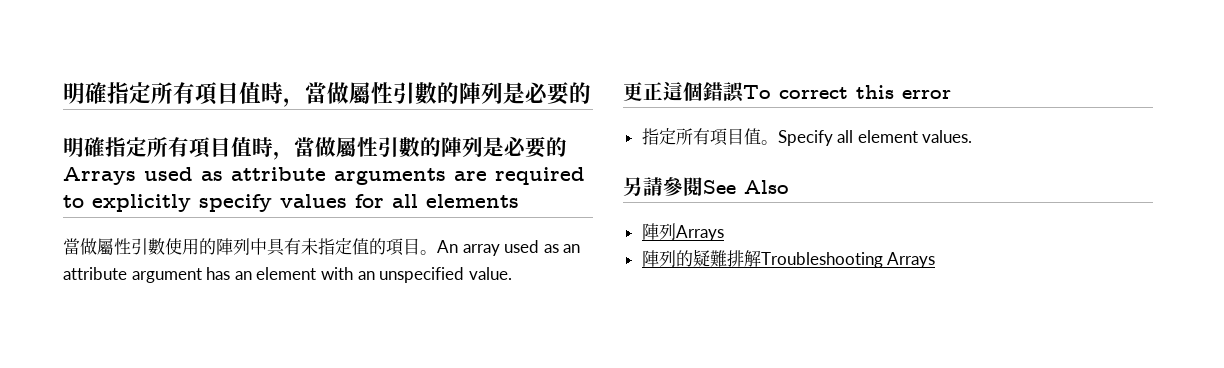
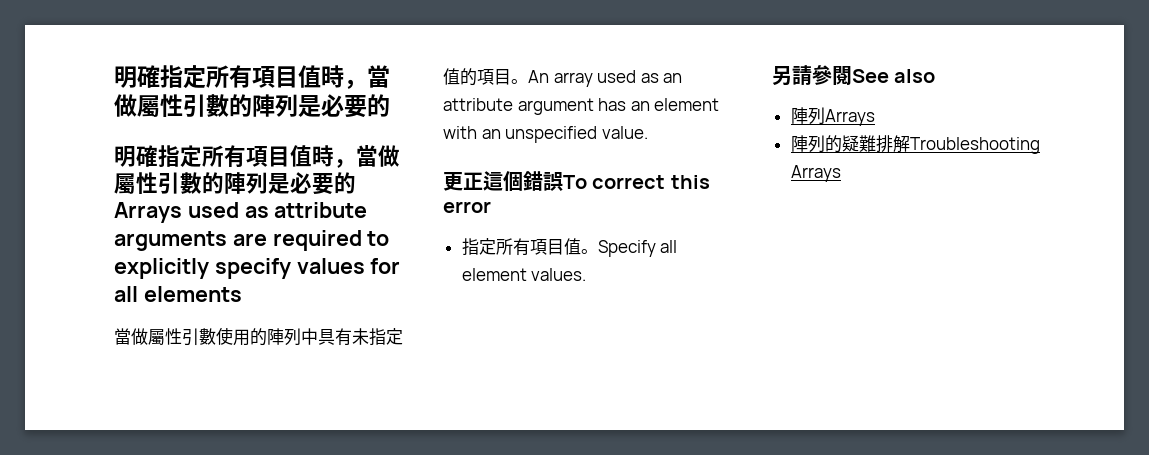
[744,180,789,194] Also -> [894,69,936,83] also

